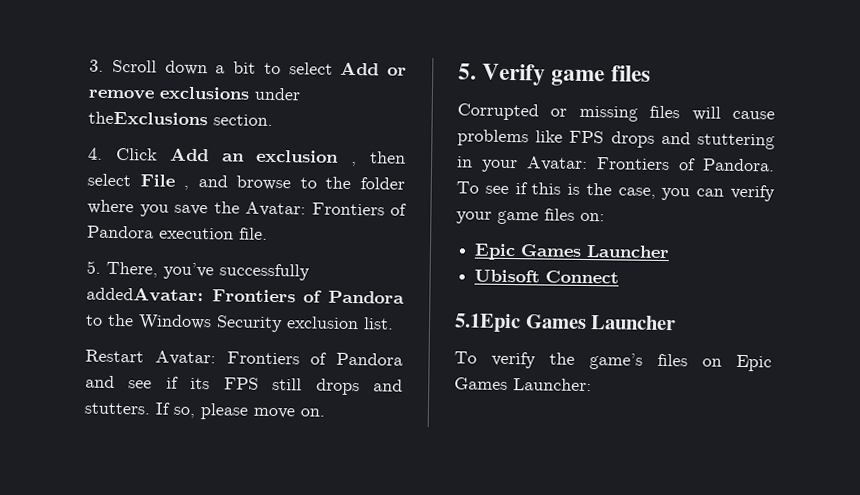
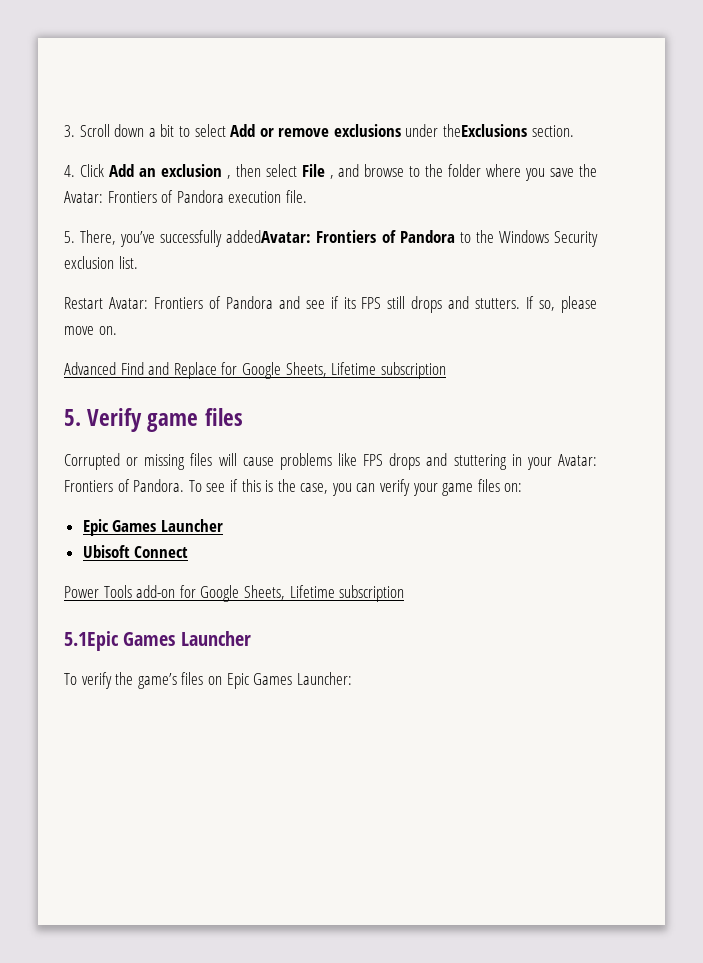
(325, 412) none -> [64,362,446,379] // Advanced Find and Replace for Google Sheets, Lifetime subscription
(620, 277) none -> [64,585,405,602] // Power Tools add-on for Google Sheets, Lifetime subscription

